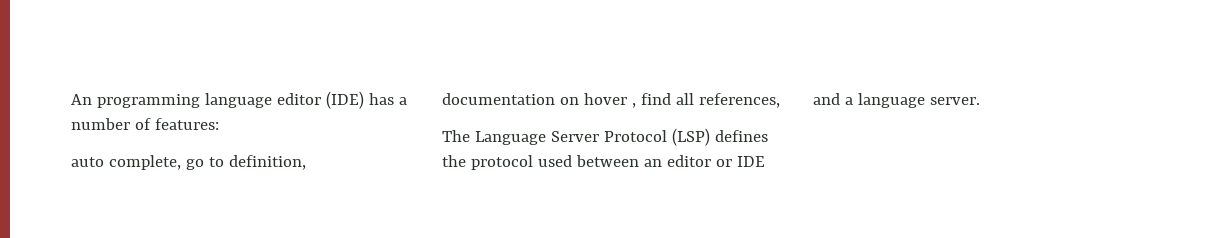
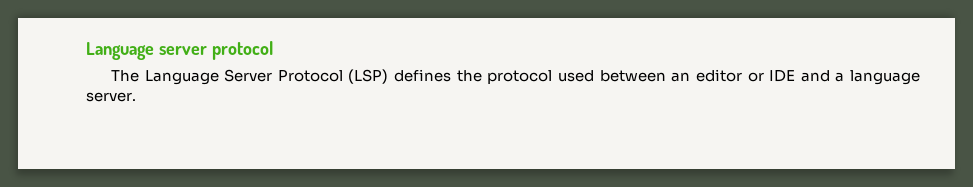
[71,91,407,109] [71,118,219,130] [71,155,306,170] [442,93,780,108] An programming language editor (IDE) has a number of features: // auto complete, go to definition, documentation on hover , find all references, -> [86,41,273,60] Language server protocol

